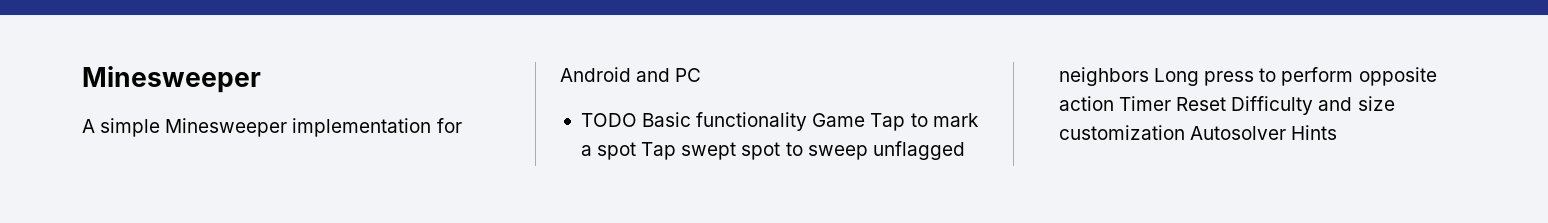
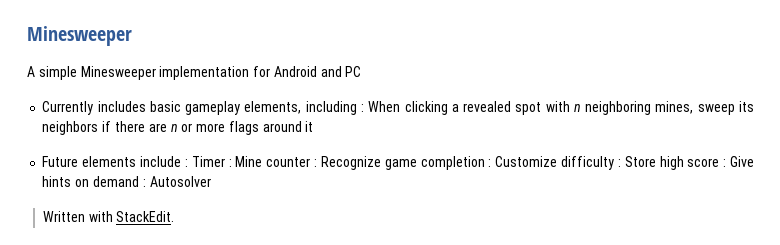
[580,112,979,131] [580,141,965,160] [1058,67,1437,86] [1058,96,1395,115] [1058,125,1338,140] TODO Basic functionality Game Tap to mark a spot Tap swept spot to sweep unflagged neighbors Long press to perform opposite action Timer Reset Difficulty and size customization Autosolver Hints -> [42,101,754,115] [42,121,314,135] [42,156,755,170] [42,176,211,187] [42,211,175,222] Currently includes basic gameplay elements, including : When clicking a revealed spot with n neighboring mines, sweep its neighbors if there are n or more flags around it // Future elements include : Timer : Mine counter : Recognize game completion : Customize difficulty : Store high score : Give hints on demand : Autosolver // Written with StackEdit.

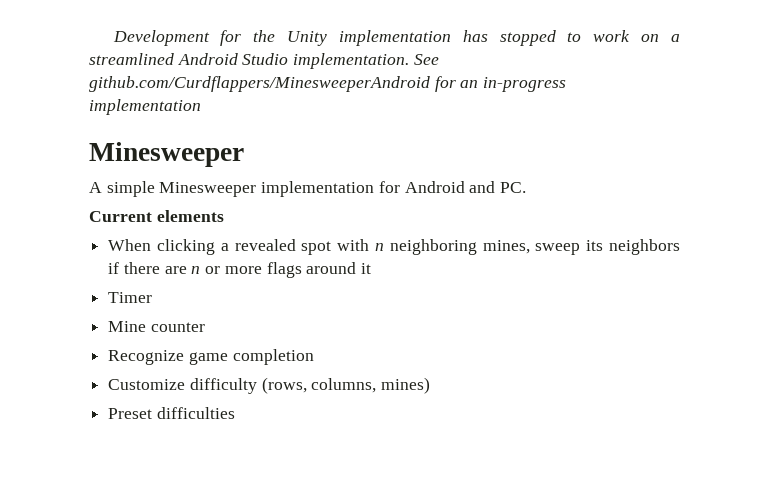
(27, 36) none -> [112,30,680,46] [89,53,439,69] [89,76,567,92] [89,99,201,115] Development for the Unity implementation has stopped to work on a streamlined Android Studio implementation. See github.com/Curdflappers/MinesweeperAndroid for an in-progress implementation //
[345,66,362,77] [42,101,365,115] PC // Currently includes basic gameplay elements, including : -> [500,182,527,193] [89,210,224,222] PC. // Current elements //
[42,156,188,167] Future elements include : -> (372, 268) none
[228,159,232,167] : -> (153, 297) //
[314,159,318,167] : -> (205, 327) //
[488,159,492,167] : -> (314, 357) //
[617,156,755,170] [42,176,211,187] [42,211,175,222] : Store high score : Give hints on demand : Autosolver // Written with StackEdit. -> [261,377,431,394] [108,407,235,419] (rows, columns, mines) // Preset difficulties

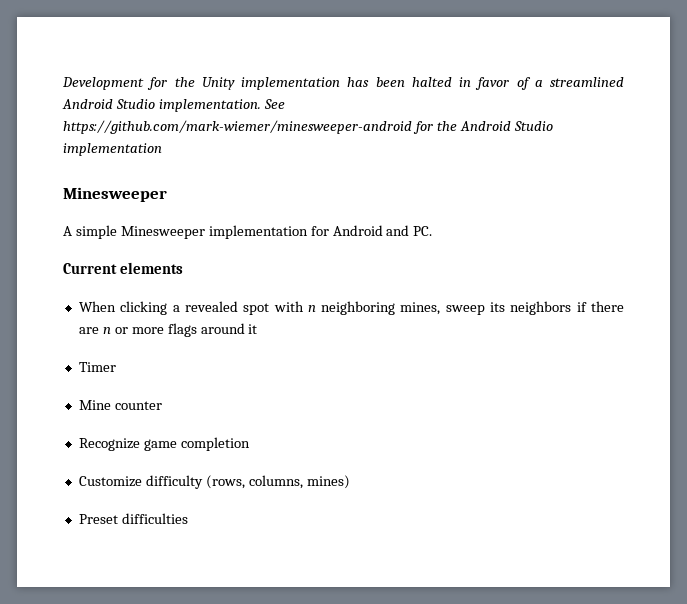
[499,30,660,46] stopped to work on -> [375,77,531,90] been halted in favor of
[89,76,567,92] github.com/Curdflappers/MinesweeperAndroid for an in-progress -> [63,120,553,134] https://github.com/mark-wiemer/minesweeper-android for the Android Studio

